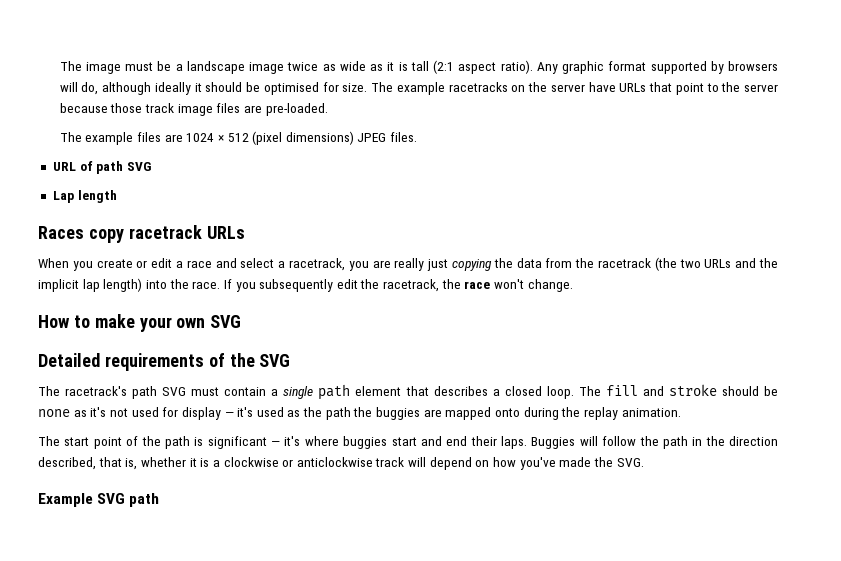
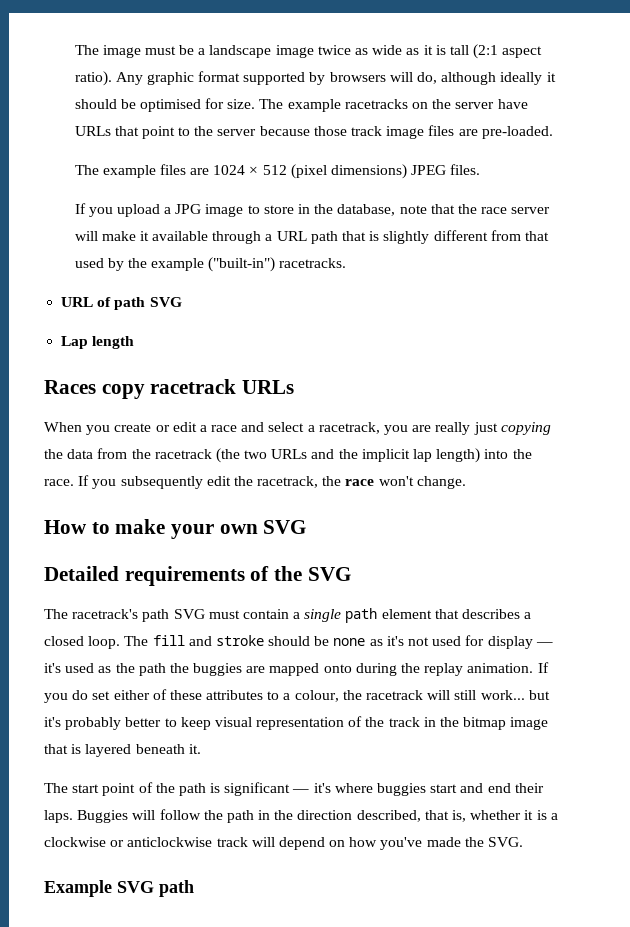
(418, 137) none -> [74,203,551,217] [74,230,549,244] [74,257,347,272] // If you upload a JPG image to store in the database, note that the race server will make it available through a URL path that is slightly different from that used by the example ("built-in") racetracks.
(681, 412) none -> [537,662,549,673] [44,689,550,703] [44,716,549,730] [44,744,201,757] If you do set either of these attributes to a colour, the racetrack will still work... but it's probably better to keep visual representation of the track in the bitmap image that is layered beneath it.

